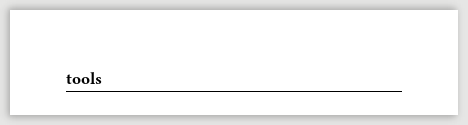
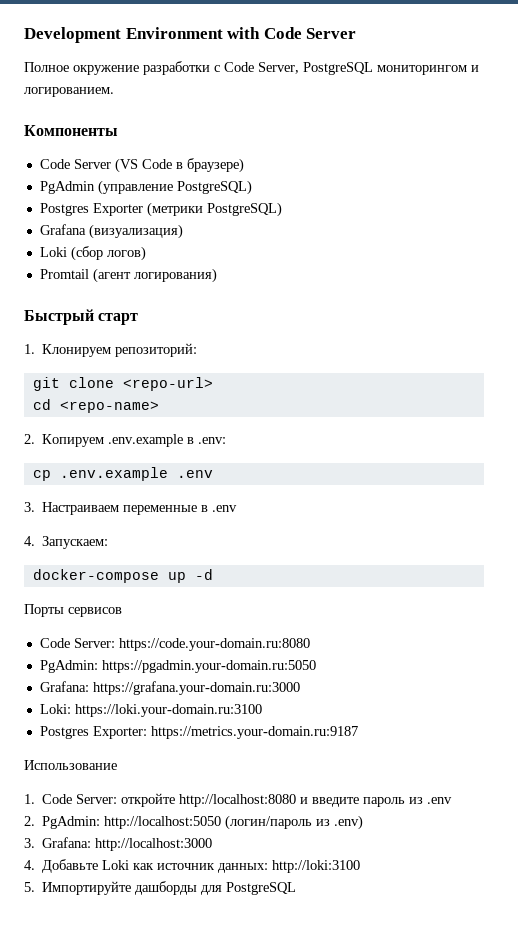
[66,72,102,84] tools -> [24,27,357,43] [24,61,479,75] [24,87,114,97] [24,125,118,136] [39,158,244,173] [39,180,252,195] [39,202,282,217] [39,224,183,239] [39,246,146,261] [39,268,217,283] [24,309,139,325] [24,343,198,357] [32,377,213,391] [32,399,159,413] [24,434,227,447] [32,467,213,481] [24,502,238,515] [24,536,109,549] [32,569,213,583] [24,604,122,617] [39,638,310,651] [39,660,316,673] [39,681,300,695] [39,704,262,717] [39,726,358,739] [24,760,117,770] [24,793,453,807] [24,815,364,830] [24,837,213,851] [24,859,361,873] [24,881,297,895] Development Environment with Code Server // Полное окружение разработки с Code Server, PostgreSQL мониторингом и логированием. // Компоненты // Code Server (VS Code в браузере) // PgAdmin (управление PostgreSQL) // Postgres Exporter (метрики PostgreSQL) // Grafana (визуализация) // Loki (сбор логов) // Promtail (агент логирования) // Быстрый старт // 1. Клонируем репозиторий: // git clone <repo-url> // cd <repo-name> // 2. Копируем .env.example в .env: // cp .env.example .env // 3. Настраиваем переменные в .env // 4. Запускаем: // docker-compose up -d // Порты сервисов // Code Server: https://code.your-domain.ru:8080 // PgAdmin: https://pgadmin.your-domain.ru:5050 // Grafana: https://grafana.your-domain.ru:3000 // Loki: https://loki.your-domain.ru:3100 // Postgres Exporter: https://metrics.your-domain.ru:9187 // Использование // 1. Code Server: откройте http://localhost:8080 и введите пароль из .env // 2. PgAdmin: http://localhost:5050 (логин/пароль из .env) // 3. Grafana: http://localhost:3000 // 4. Добавьте Loki как источник данных: http://loki:3100 // 5. Импортируйте дашборды для PostgreSQL

